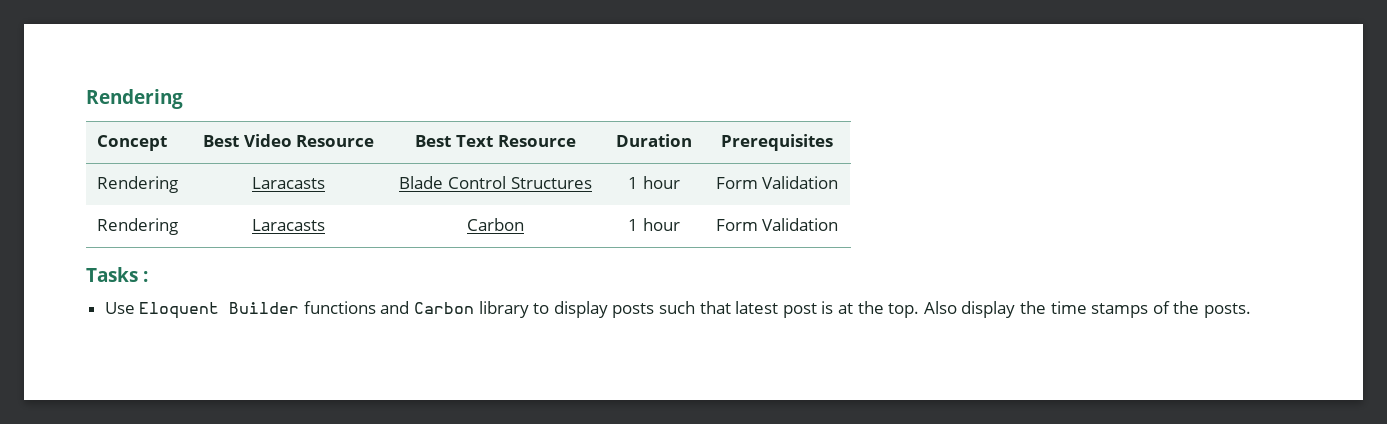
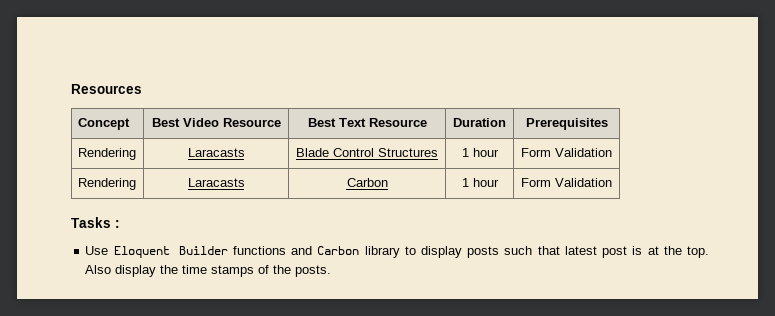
[86,89,183,109] Rendering -> [71,84,142,94] Resources

